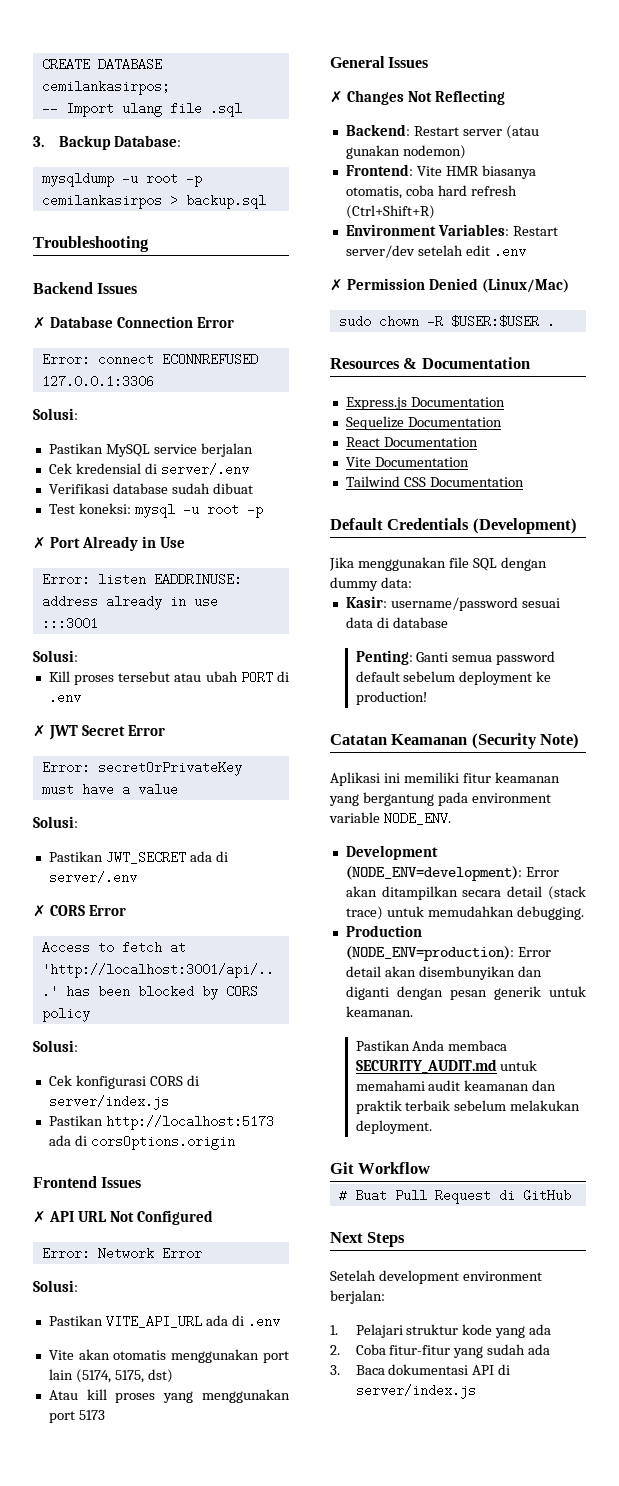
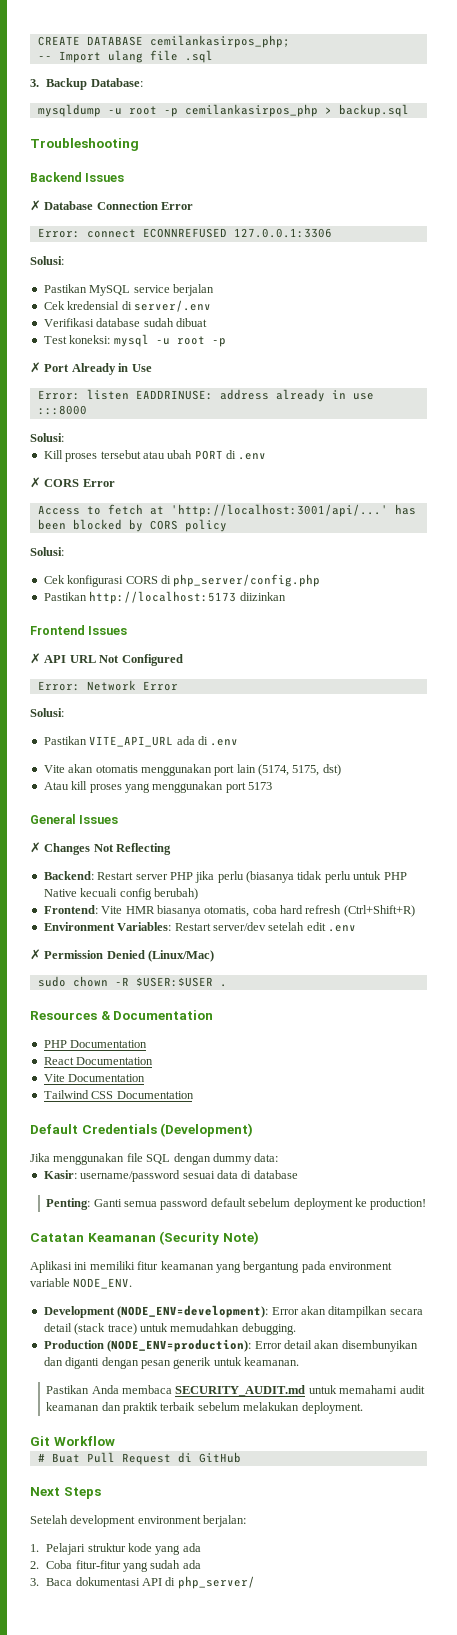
[41,80,170,95] cemilankasirpos; -> [149,35,290,48] cemilankasirpos_php;
[41,194,162,209] cemilankasirpos -> [184,104,318,117] cemilankasirpos_php
[41,617,98,630] :::3001 -> [37,405,87,415] :::8000
[33,725,165,740] [41,761,242,776] [41,783,178,796] [33,816,78,828] [48,851,228,864] [48,871,137,884] // ✗ JWT Secret Error // Error: secretOrPrivateKey must have a value // Solusi: // Pastikan JWT_SECRET ada di server/.env -> (267, 456) none
[48,1095,169,1110] server/index.js -> [173,574,321,587] php_server/config.php
[48,1135,235,1150] ada di corsOptions.origin -> [239,592,286,601] diizinkan
[505,125,539,139] [345,145,466,159] (atau gunakan nodemon) -> [169,871,407,883] [43,888,198,900] PHP jika perlu (biasanya tidak perlu untuk PHP Native kecuali config berubah)
[345,397,505,410] [345,416,404,430] Express.js Documentation // Sequelize -> [43,1040,67,1048] PHP
[355,1384,476,1399] server/index.js -> [177,1576,255,1589] php_server/

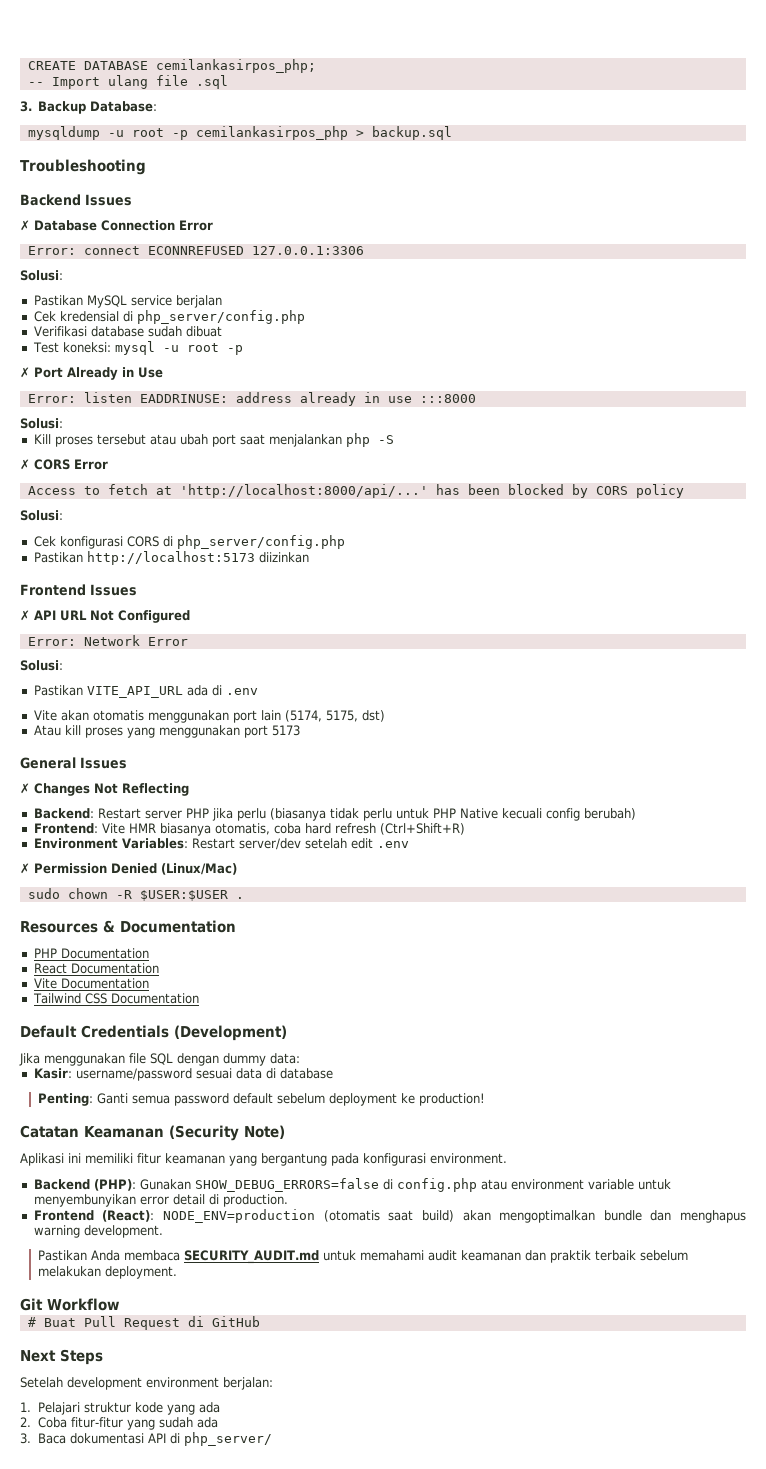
[133,300,211,312] server/.env -> [136,310,305,324] php_server/config.php
[194,450,267,460] PORT di .env -> [211,433,394,447] port saat menjalankan php -S
[170,504,388,517] 'http://localhost:3001/api/...' -> [179,484,428,498] 'http://localhost:8000/api/...'
[329,1262,392,1270] [30,1278,133,1289] [43,1305,423,1318] [43,1323,296,1335] [43,1339,418,1352] [43,1357,299,1369] environment variable NODE_ENV. // Development (NODE_ENV=development): Error akan ditampilkan secara detail (stack trace) untuk memudahkan debugging. // Production (NODE_ENV=production): Error detail akan disembunyikan dan diganti dengan pesan generik untuk keamanan. -> [363,1153,507,1166] [33,1178,671,1192] [33,1194,288,1207] [33,1209,746,1223] [33,1225,163,1238] konfigurasi environment. // Backend (PHP): Gunakan SHOW_DEBUG_ERRORS=false di config.php atau environment variable untuk menyembunyikan error detail di production. // Frontend (React): NODE_ENV=production (otomatis saat build) akan mengoptimalkan bundle dan menghapus warning development.

